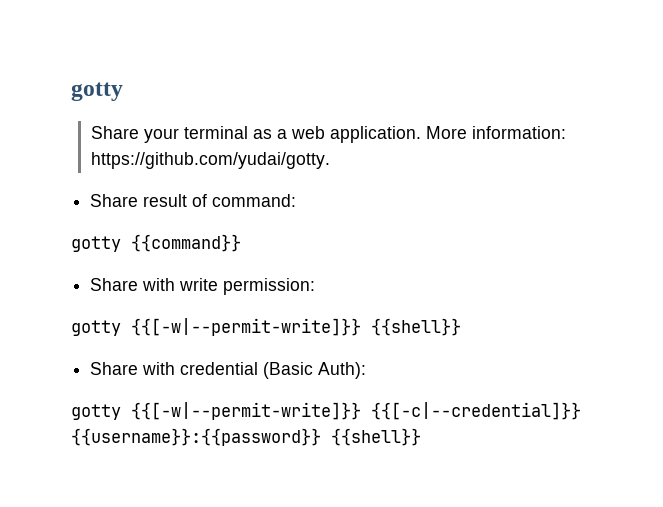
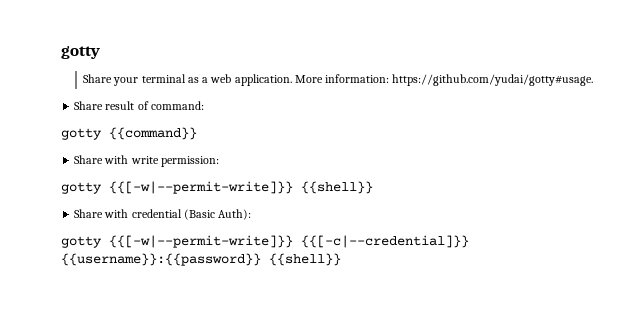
[90,152,330,169] https://github.com/yudai/gotty. -> [392,74,594,86] https://github.com/yudai/gotty#usage.

